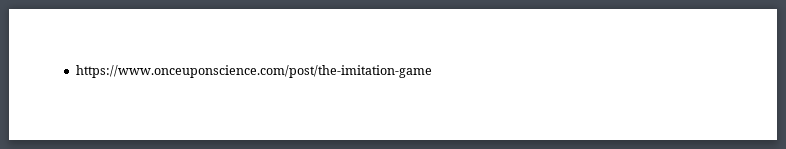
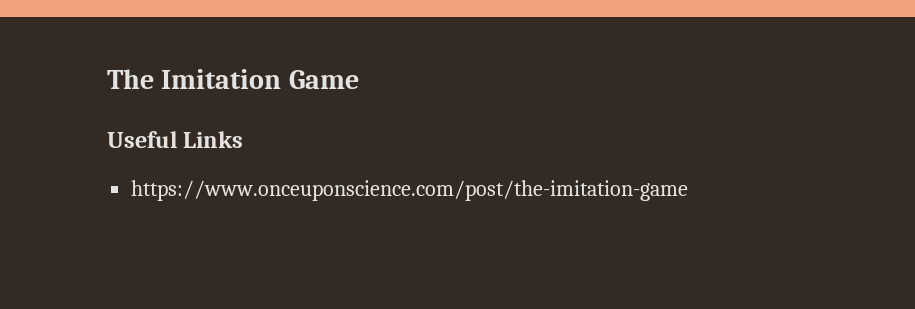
(75, 71) none -> [107,69,359,89] [107,131,244,148] The Imitation Game // Useful Links //

